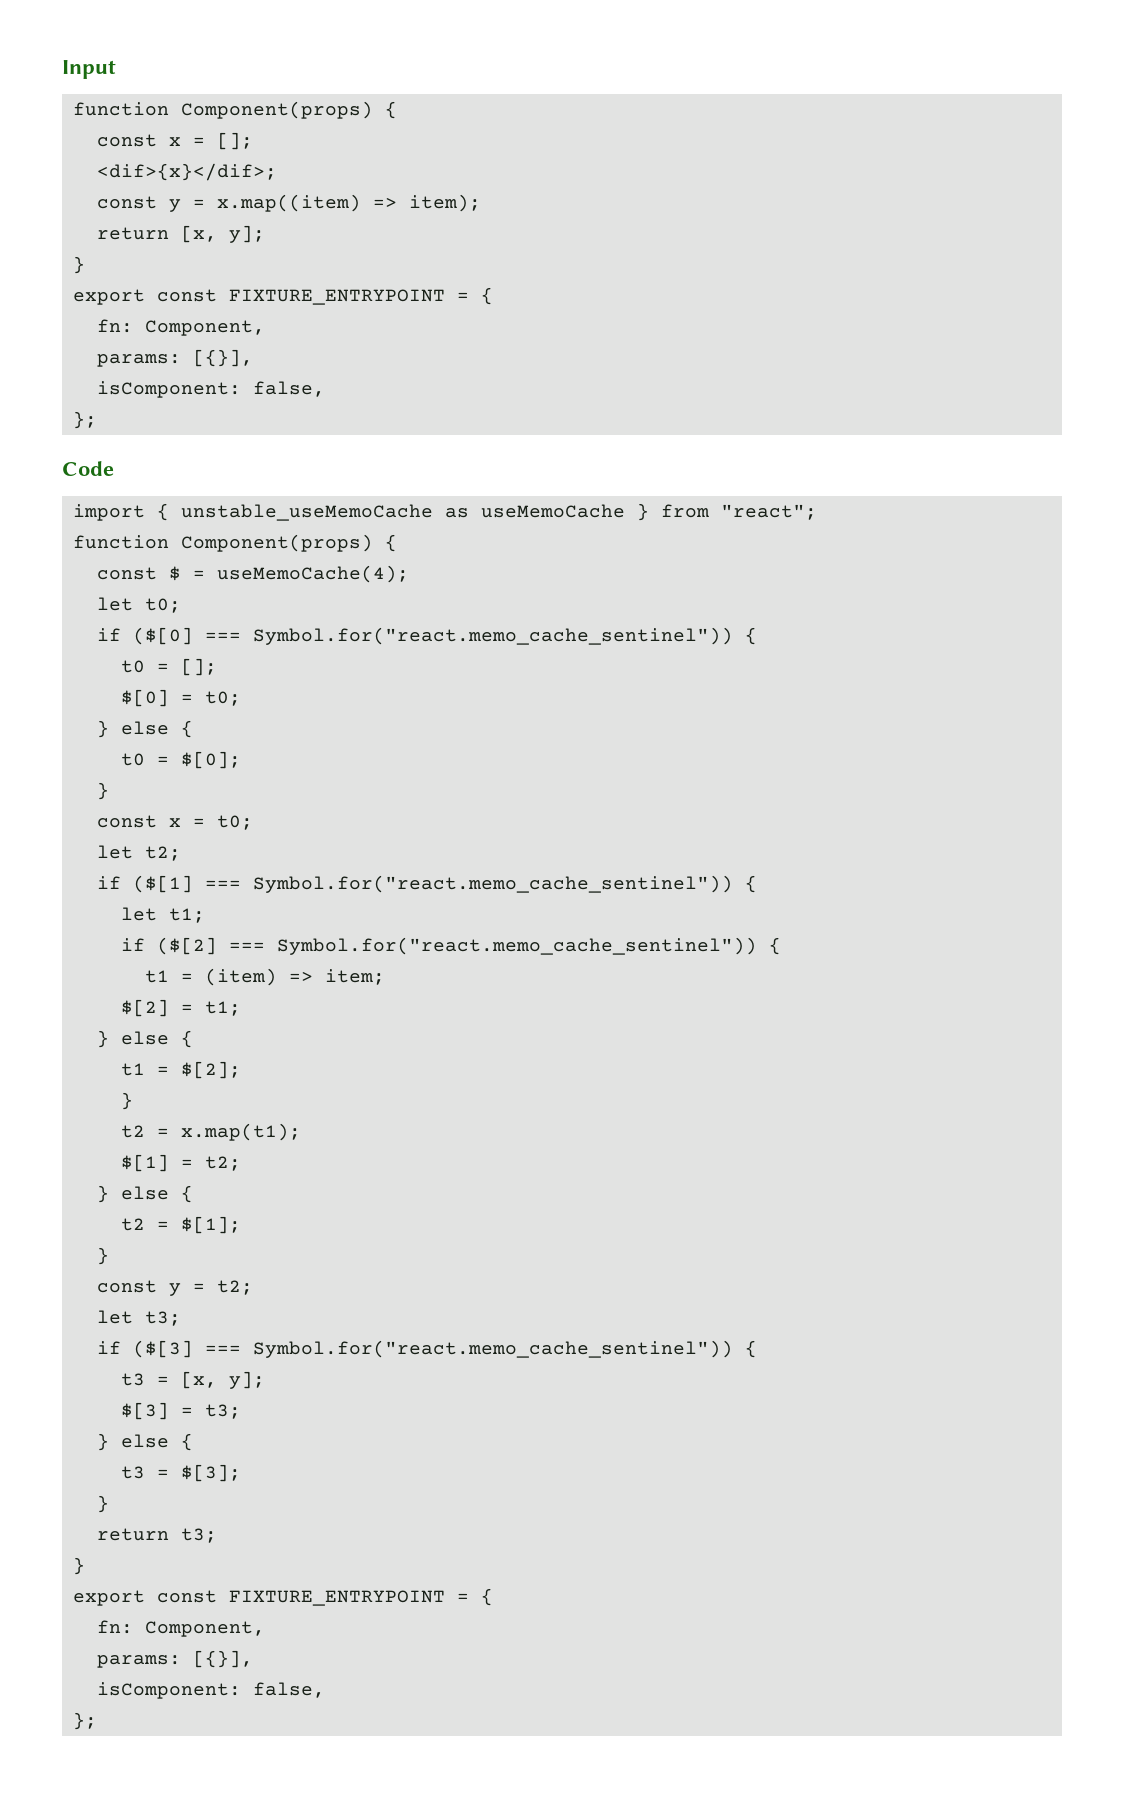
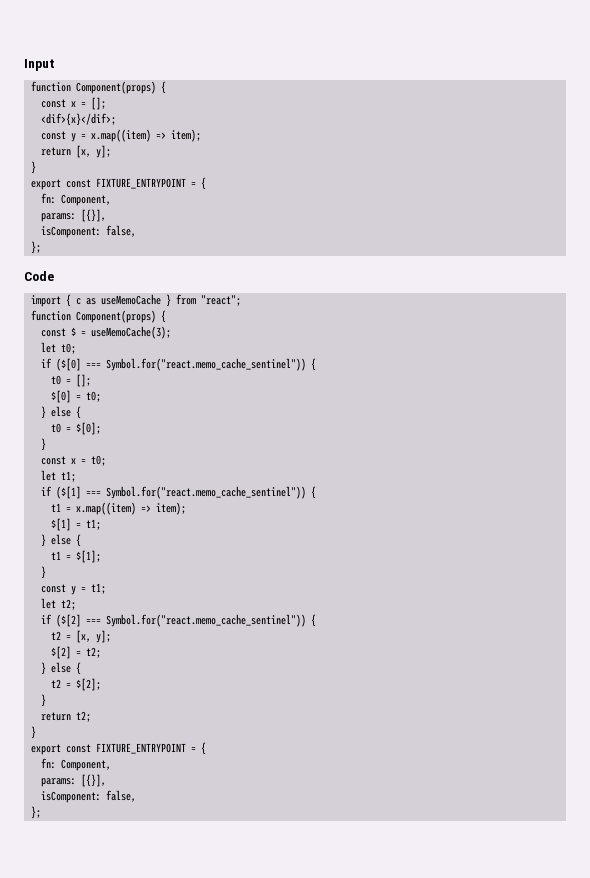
[180,504,433,521] unstable_useMemoCache -> [75,298,81,305] c
[216,565,409,583] useMemoCache(4); -> [90,326,171,339] useMemoCache(3);
[144,846,181,861] t2; -> [60,471,76,482] t1;
[120,907,205,923] [120,937,781,955] [144,968,385,986] [120,999,169,1017] let t1; // if ($[2] === Symbol.for("react.memo_cache_sentinel")) { // t1 = (item) => item; // $[2] -> [50,502,186,515] [50,518,71,531] t1 = x.map((item) => item); // $[1]
[180,1061,241,1079] [120,1092,133,1110] [120,1123,301,1141] [120,1154,169,1172] $[2]; // } // t2 = x.map(t1); // $[1] -> [75,550,101,563] [40,566,46,579] [40,583,106,595] [40,598,76,610] [40,614,316,627] [50,630,111,643] [50,646,71,659] $[1]; // } // const y = t1; // let t2; // if ($[2] === Symbol.for("react.memo_cache_sentinel")) { // t2 = [x, y]; // $[2]
[180,1216,241,1234] [96,1247,109,1265] [96,1280,253,1296] [96,1310,181,1326] [96,1340,757,1358] [120,1371,265,1389] [120,1402,241,1420] [96,1433,193,1451] [120,1464,241,1482] $[1]; // } // const y = t2; // let t3; // if ($[3] === Symbol.for("react.memo_cache_sentinel")) { // t3 = [x, y]; // $[3] = t3; // } else { // t3 = $[3]; -> [75,678,101,691] $[2];
[180,1528,217,1543] t3; -> [75,711,91,722] t2;

